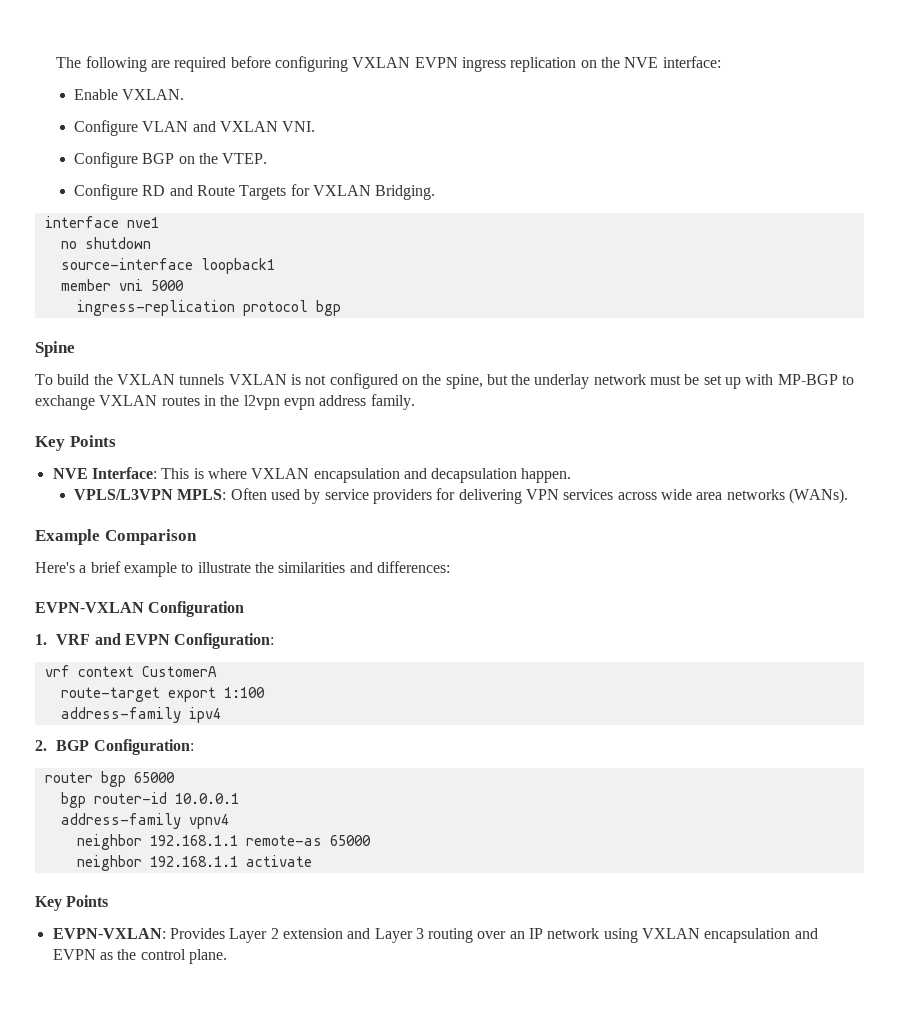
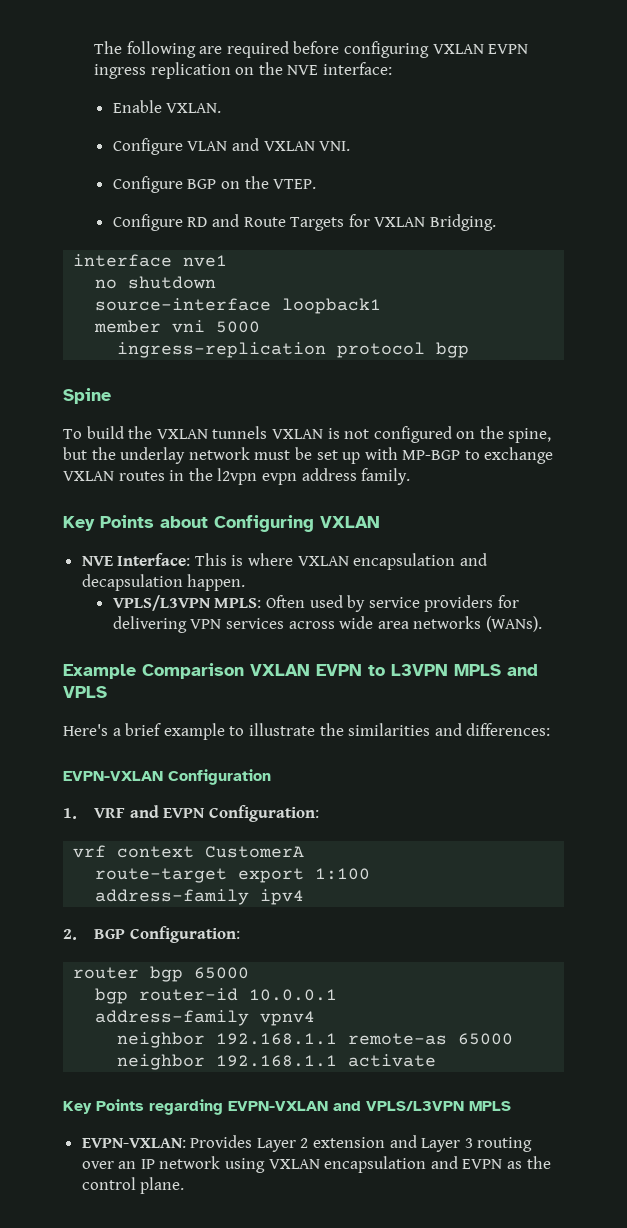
(116, 441) none -> [160,515,380,532] about Configuring VXLAN
(197, 537) none -> [250,664,538,676] [63,686,107,698] VXLAN EVPN to L3VPN MPLS and VPLS
(109, 901) none -> [149,1099,511,1115] regarding EVPN-VXLAN and VPLS/L3VPN MPLS

